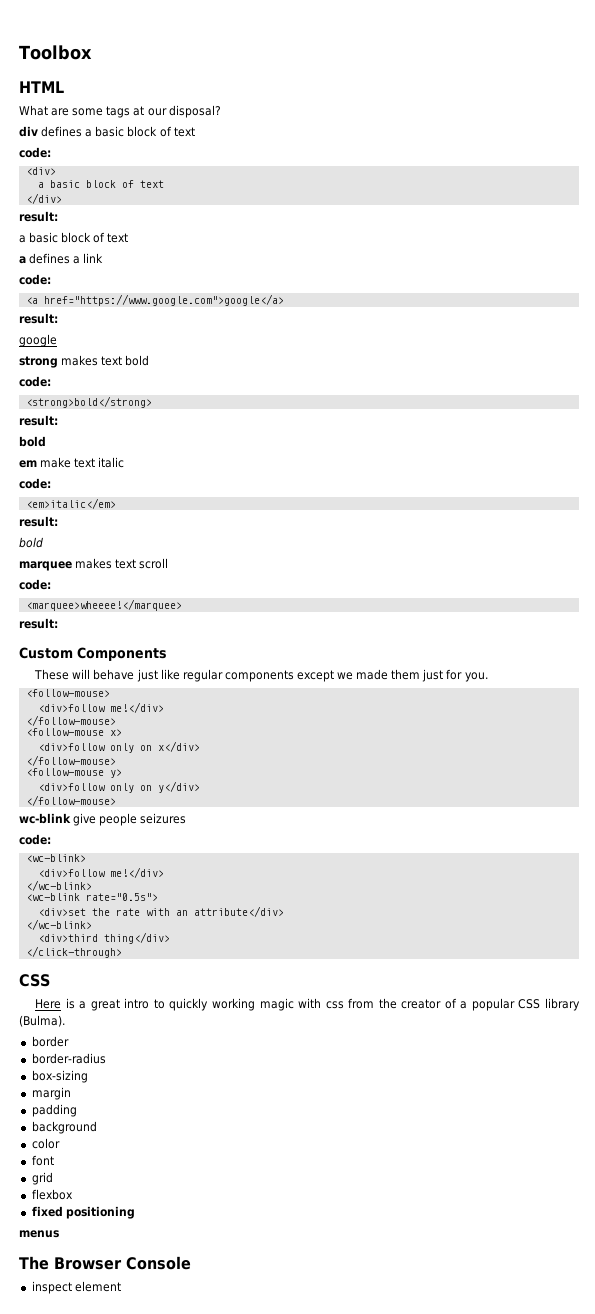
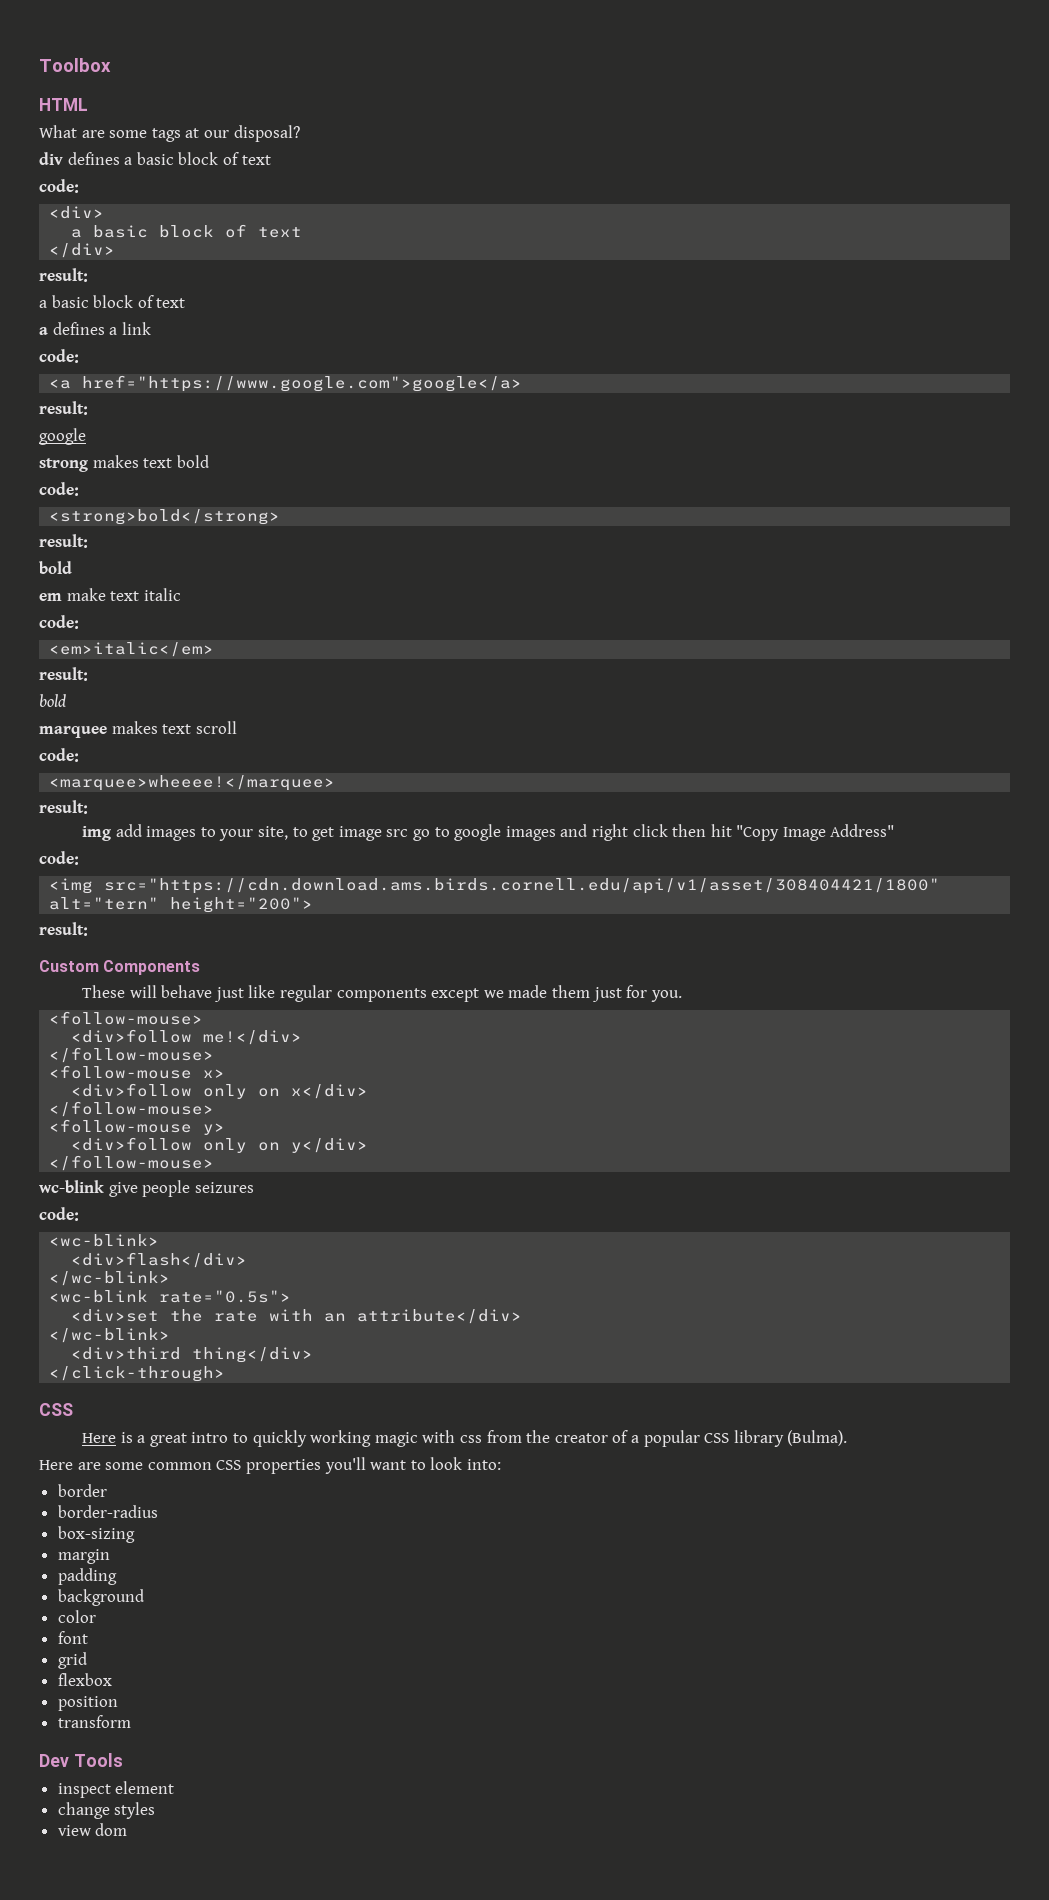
(58, 623) none -> [82,824,895,841] [39,851,79,865] [49,878,941,894] [49,897,314,913] [39,922,88,936] // img add images to your site, to get image src go to google images and right click then hit "Copy Image Address" // code: // <img src="https://cdn.download.ams.birds.cornell.edu/api/v1/asset/308404421/1800" alt="tern" height="200"> // result:
[37,867,164,878] <div>follow me!</div> -> [71,1252,248,1268] <div>flash</div>
(65, 1021) none -> [39,1457,501,1474] // Here are some common CSS properties you'll want to look into:
[31,1206,135,1219] [19,1230,59,1238] [19,1256,191,1270] [31,1281,121,1294] fixed positioning // menus // The Browser Console // inspect element -> [57,1696,118,1711] [57,1715,131,1728] [39,1753,123,1767] [57,1781,175,1798] [57,1802,156,1819] [57,1823,128,1836] position // transform // Dev Tools // inspect element // change styles // view dom

